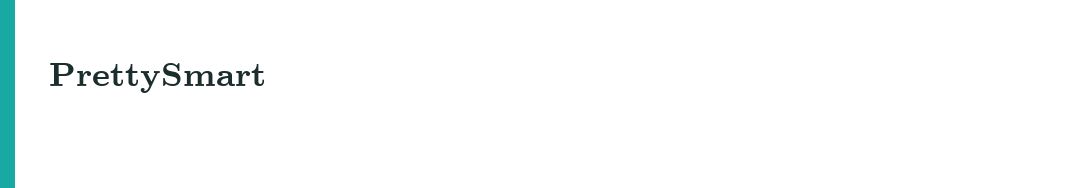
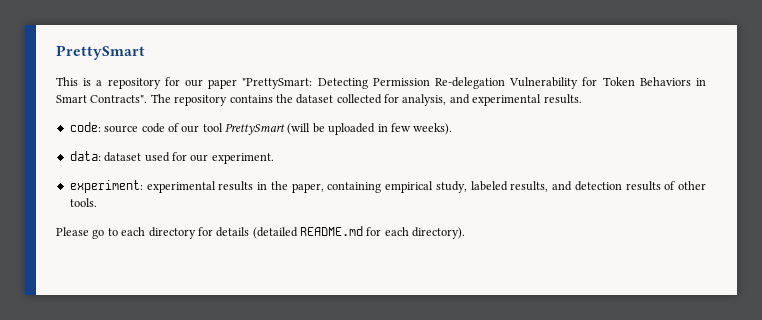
[49,63,266,93] PrettySmart -> [56,45,145,60] [56,77,707,89] [56,94,582,106] [69,122,453,135] [69,151,274,164] [69,180,706,193] [69,198,97,207] [56,226,466,239] PrettySmart // This is a repository for our paper "PrettySmart: Detecting Permission Re-delegation Vulnerability for Token Behaviors in Smart Contracts". The repository contains the dataset collected for analysis, and experimental results. // code: source code of our tool PrettySmart (will be uploaded in few weeks). // data: dataset used for our experiment. // experiment: experimental results in the paper, containing empirical study, labeled results, and detection results of other tools. // Please go to each directory for details (detailed README.md for each directory).

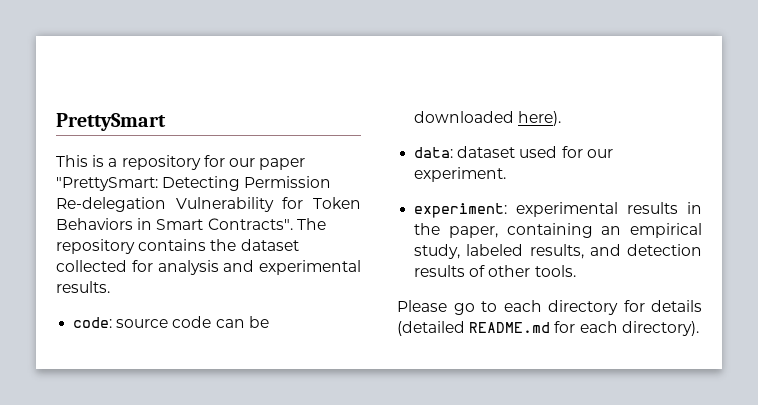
[402,94,447,106] analysis, -> [157,260,219,275] analysis
[167,123,453,135] of our tool PrettySmart (will be uploaded in few weeks). -> [215,316,269,328] [414,111,562,126] can be downloaded here).
(382, 187) none -> [601,226,622,235] an

